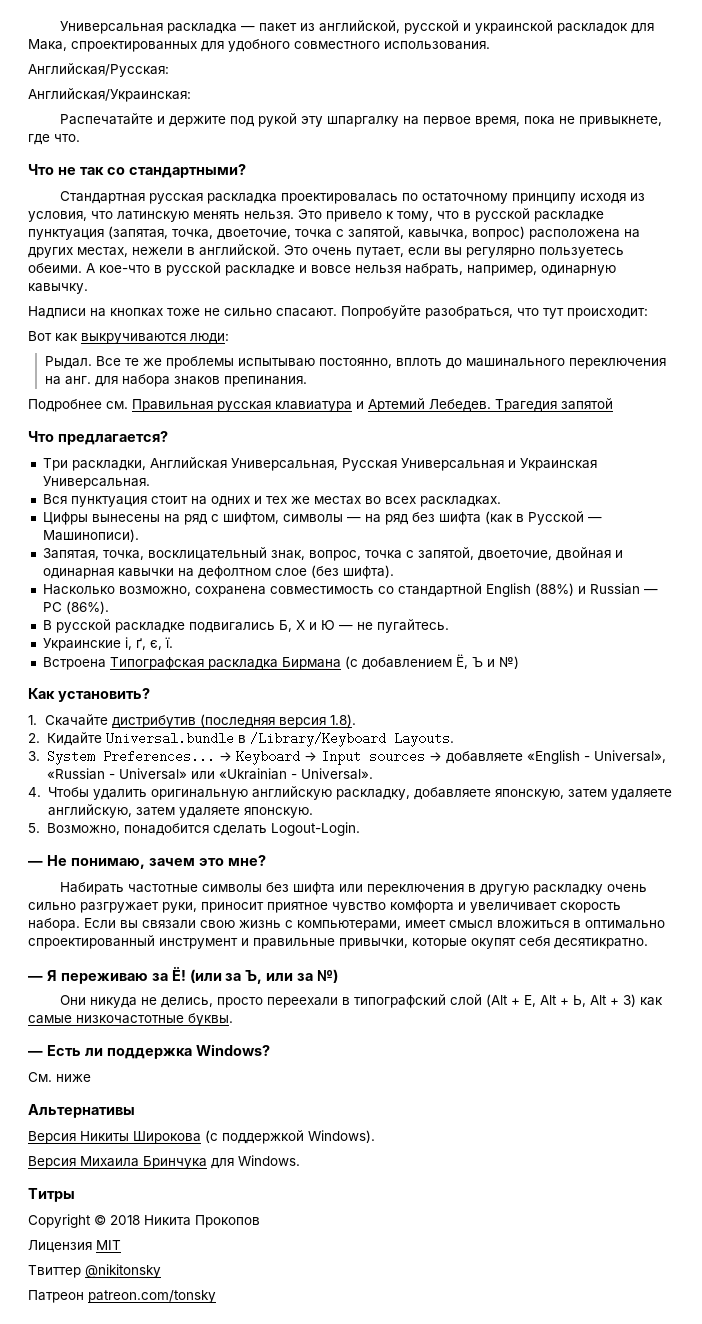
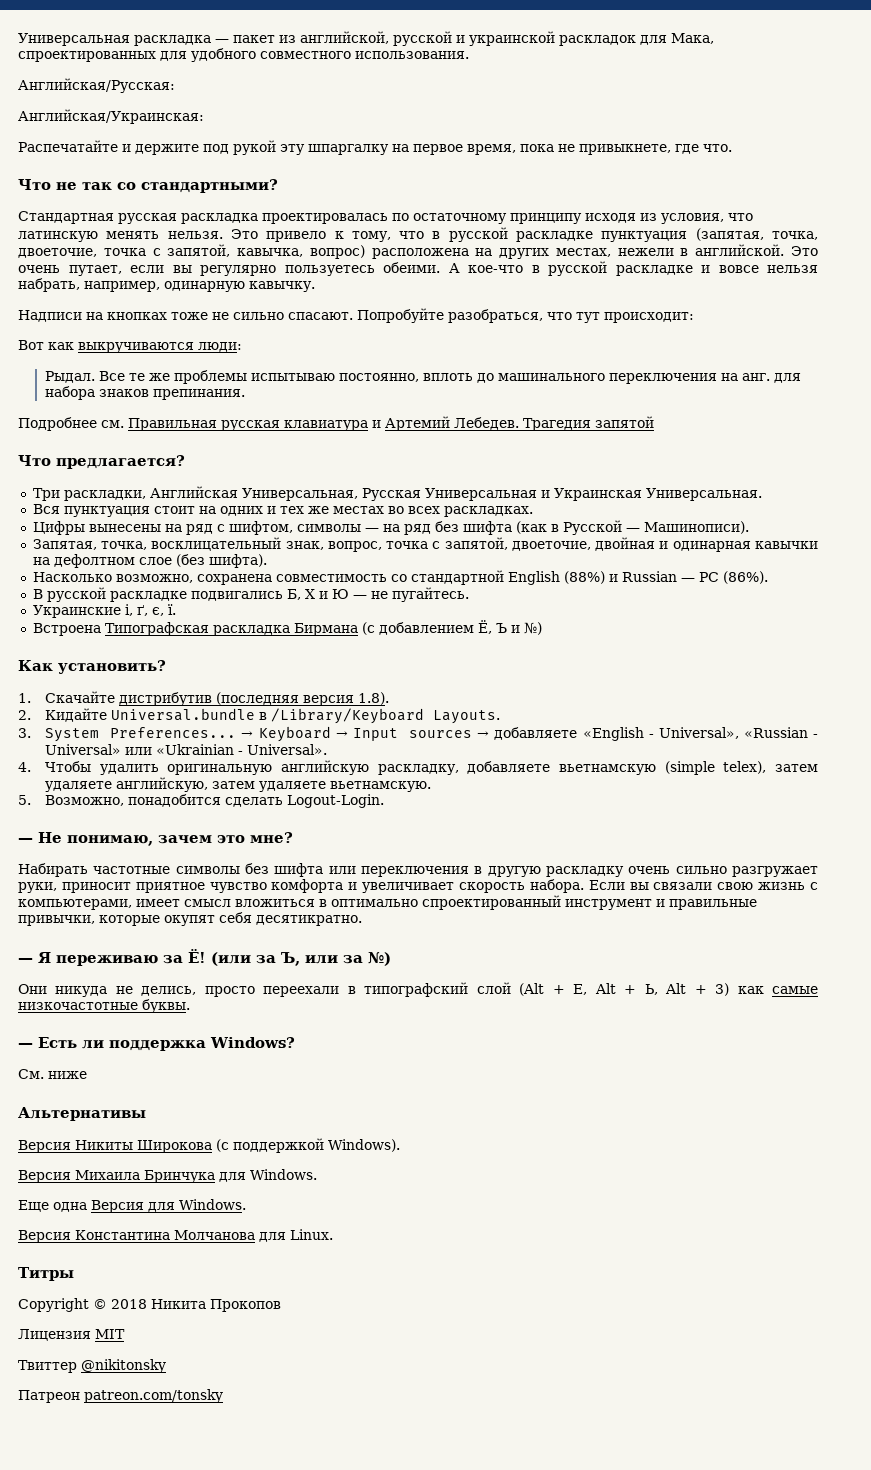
[494,789,564,800] японскую, -> [558,761,767,775] вьетнамскую (simple telex),
[243,807,313,818] японскую. -> [329,781,431,792] вьетнамскую.
(300, 1160) none -> [18,1199,246,1213] [18,1229,333,1243] // Еще одна Версия для Windows. // Версия Константина Молчанова для Linux.

